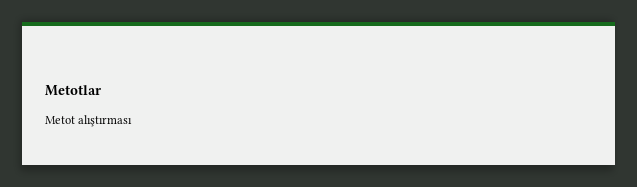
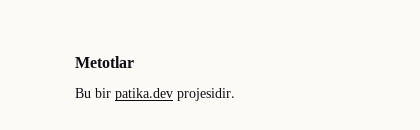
[45,115,133,127] Metot alıştırması -> [75,88,235,101] Bu bir patika.dev projesidir.

